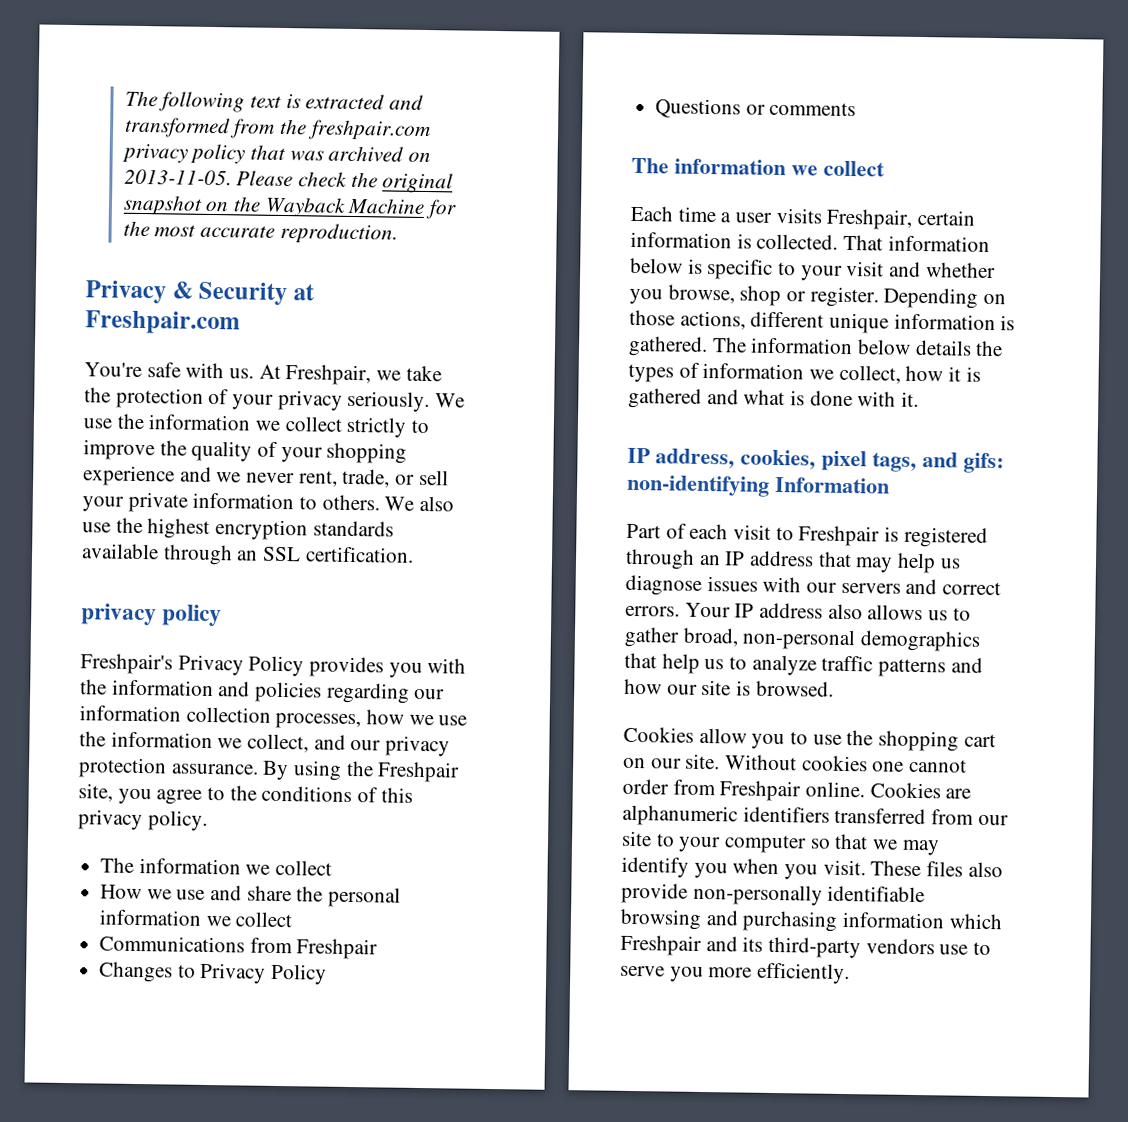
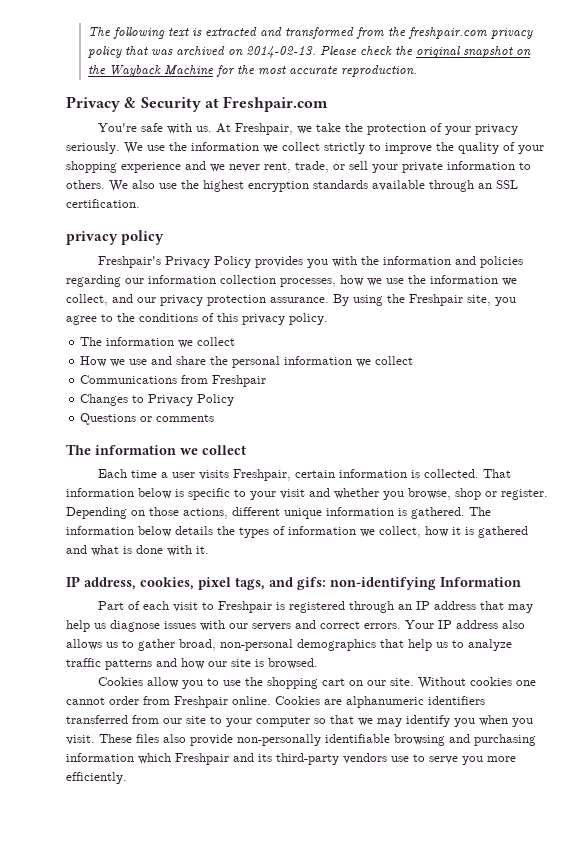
[123,168,232,186] 2013-11-05. -> [245,46,316,58] 2014-02-13.

